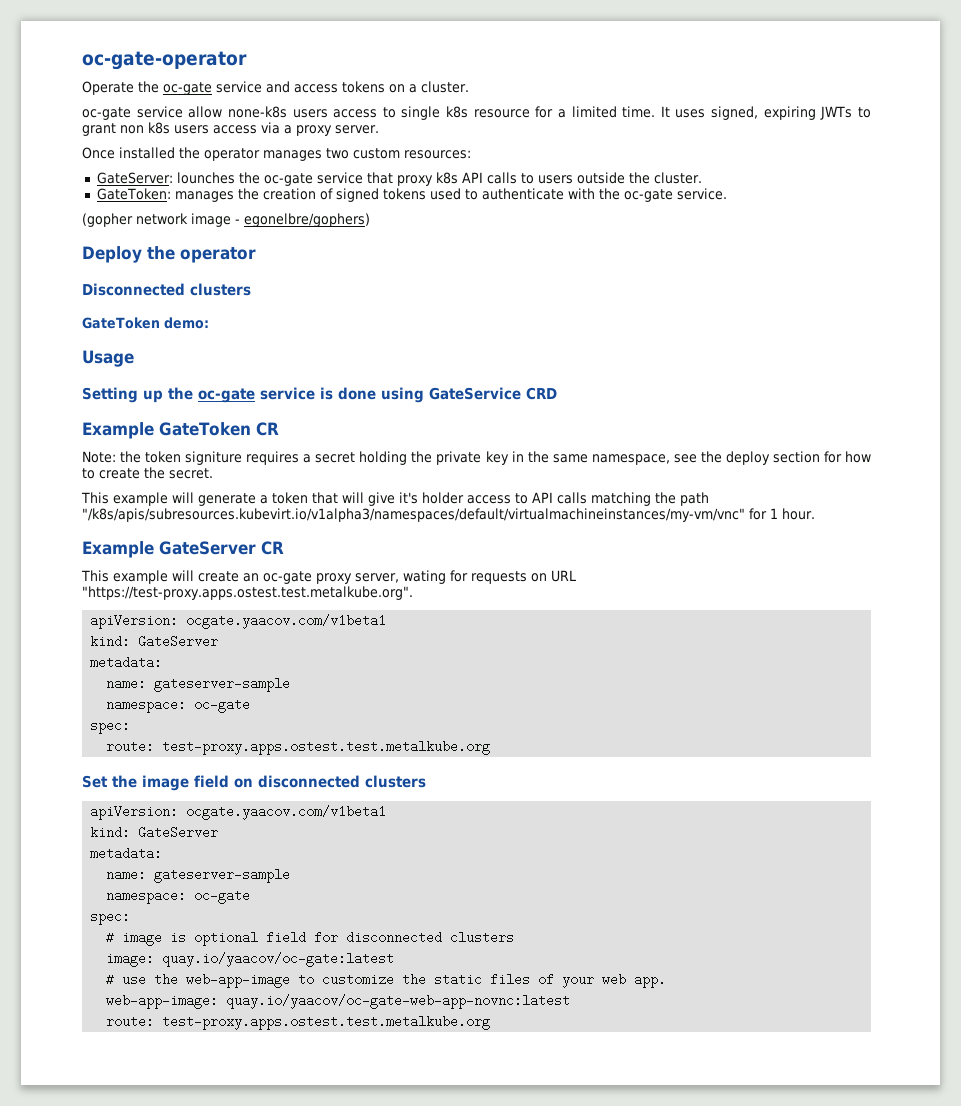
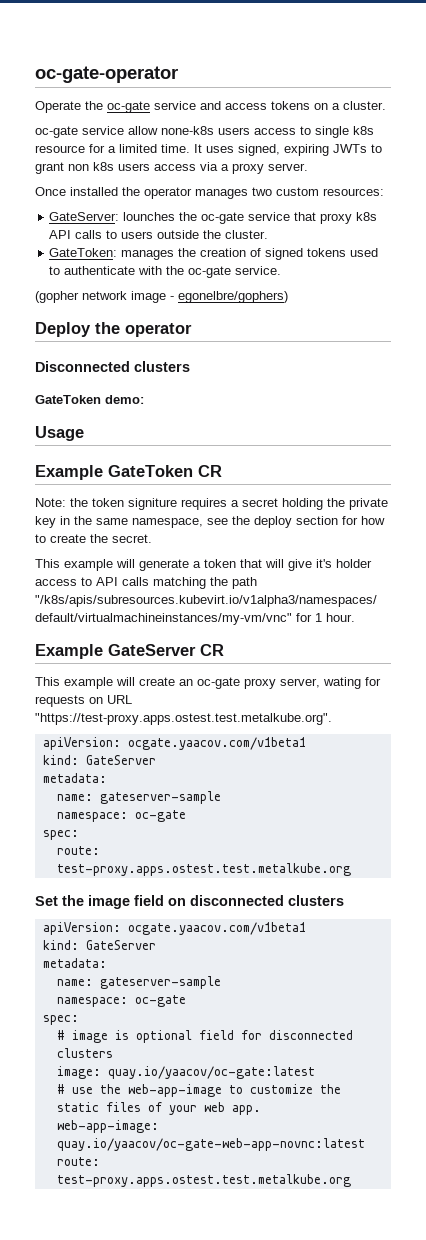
[82,387,557,403] // Setting up the oc-gate service is done using GateService CRD -> (84, 433) none

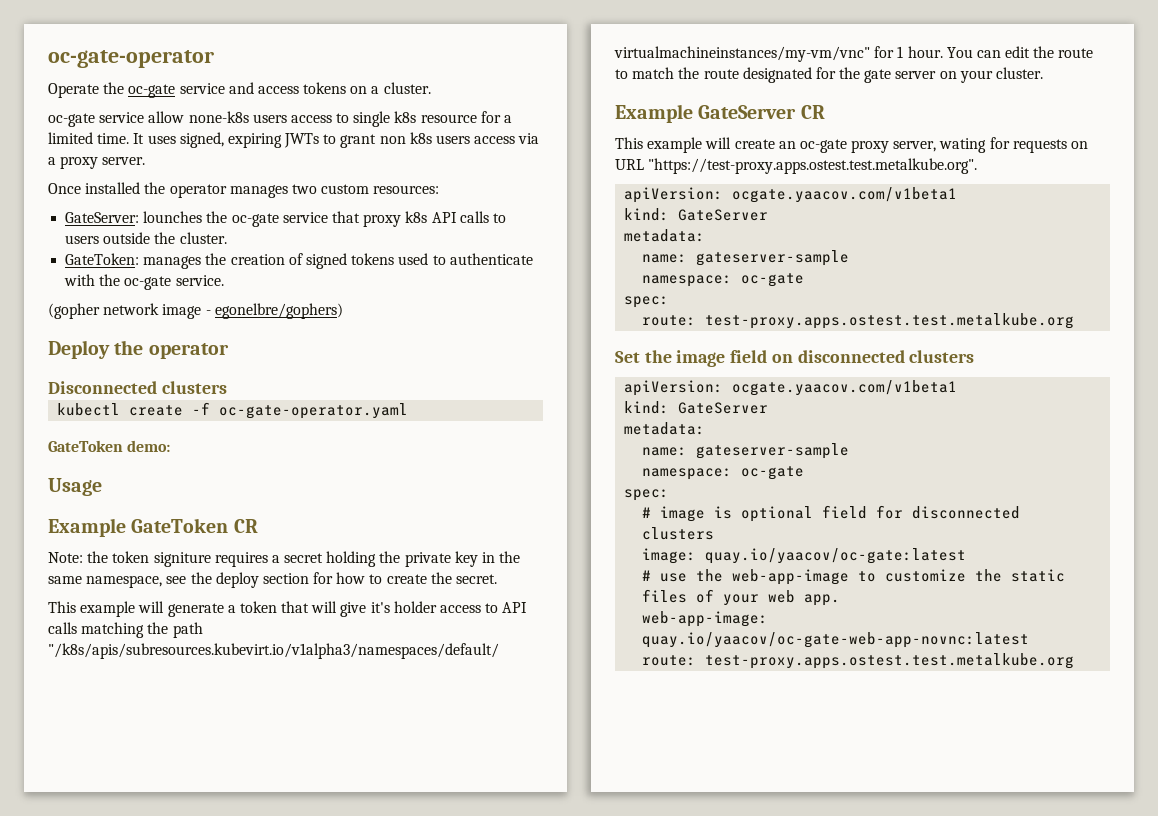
(190, 366) none -> [57,402,409,419] // kubectl create -f oc-gate-operator.yaml
(355, 617) none -> [946,46,1094,58] [615,67,1044,83] You can edit the route to match the route designated for the gate server on your cluster.

